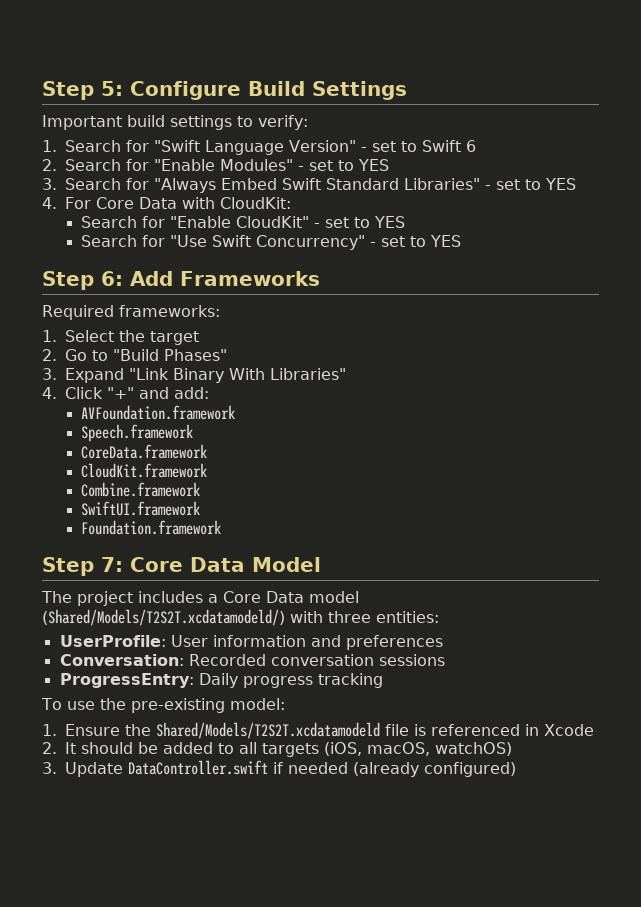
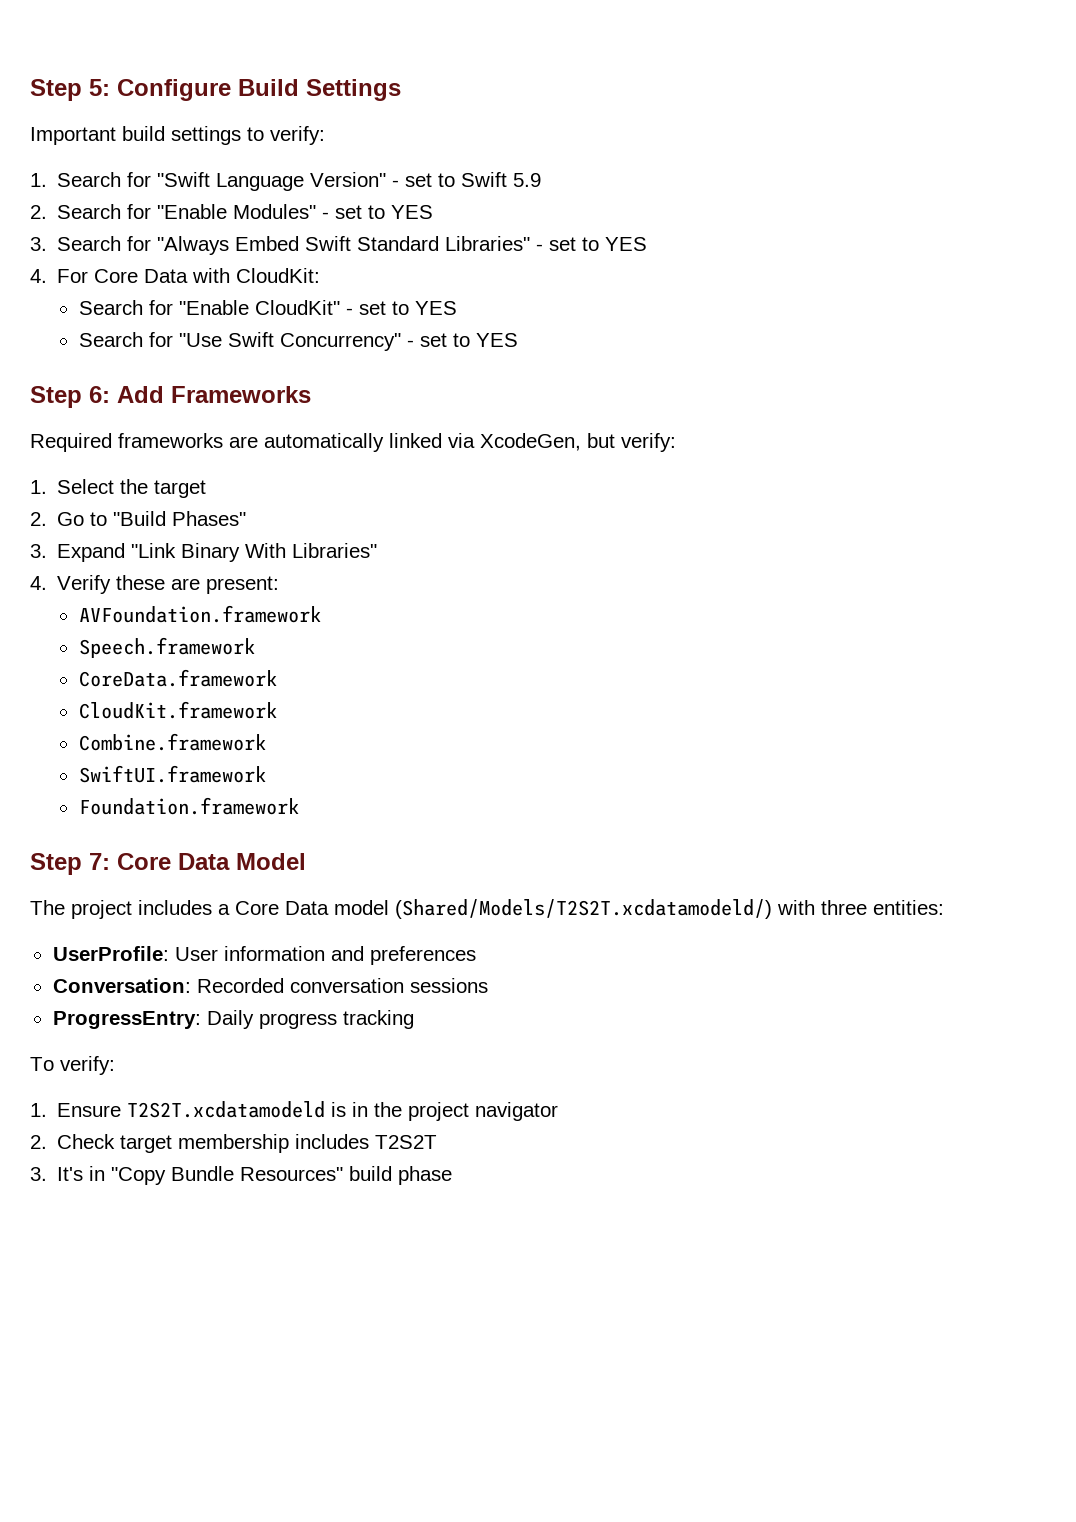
[465,140,476,152] 6 -> [513,173,542,187] 5.9
[119,305,220,317] frameworks: -> [118,433,676,452] frameworks are automatically linked via XcodeGen, but verify:
[65,387,209,399] Click "+" and add: -> [57,575,280,594] Verify these are present:
[66,698,285,713] [42,722,594,739] [42,742,512,757] [42,760,516,777] use the pre-existing model: // 1. Ensure the Shared/Models/T2S2T.xcdatamodeld file is referenced in Xcode // 2. It should be added to all targets (iOS, macOS, watchOS) // 3. Update DataController.swift if needed (already configured) -> [60,1056,115,1075] [30,1101,559,1121] [30,1134,438,1153] [30,1166,453,1185] verify: // 1. Ensure T2S2T.xcdatamodeld is in the project navigator // 2. Check target membership includes T2S2T // 3. It's in "Copy Bundle Resources" build phase

